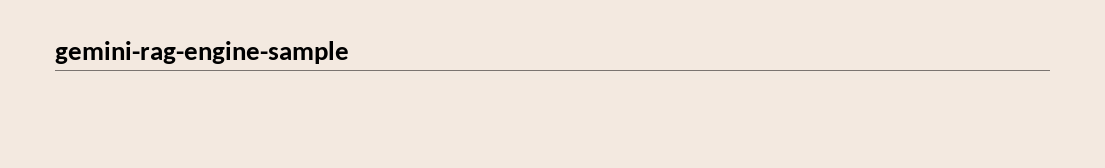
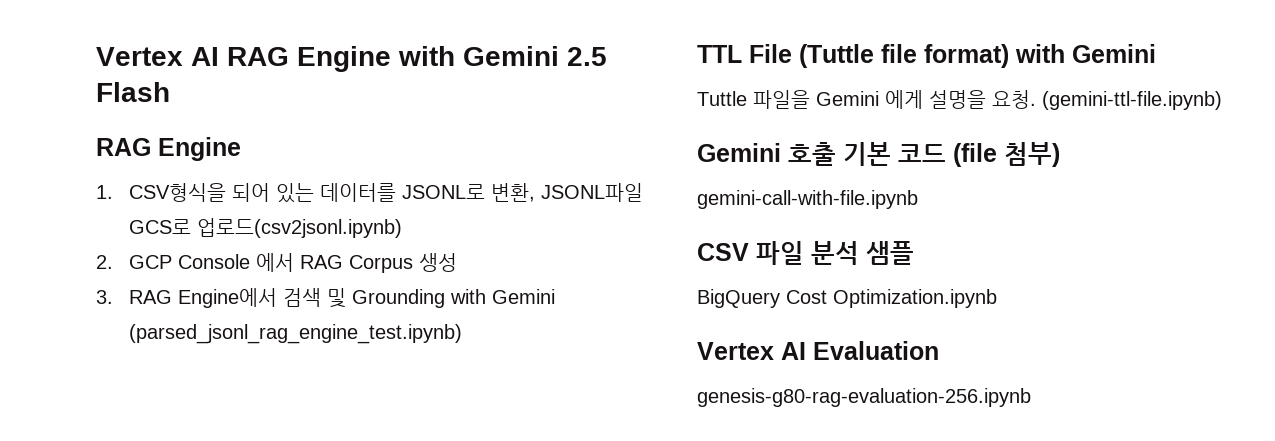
[55,41,349,64] gemini-rag-engine-sample -> [96,46,607,72] [96,82,170,102] [96,137,241,161] [96,183,643,203] [128,218,402,238] [96,253,457,273] [96,288,555,308] [128,324,462,344] [697,44,1156,68] [697,90,1222,110] [697,142,1060,167] [697,190,918,209] [697,241,914,265] [697,289,997,308] [697,341,939,360] [697,388,1031,407] Vertex AI RAG Engine with Gemini 2.5 Flash // RAG Engine // 1. CSV형식을 되어 있는 데이터를 JSONL로 변환, JSONL파일 GCS로 업로드(csv2jsonl.ipynb) // 2. GCP Console 에서 RAG Corpus 생성 // 3. RAG Engine에서 검색 및 Grounding with Gemini (parsed_jsonl_rag_engine_test.ipynb) // TTL File (Tuttle file format) with Gemini // Tuttle 파일을 Gemini 에게 설명을 요청. (gemini-ttl-file.ipynb) // Gemini 호출 기본 코드 (file 첨부) // gemini-call-with-file.ipynb // CSV 파일 분석 샘플 // BigQuery Cost Optimization.ipynb // Vertex AI Evaluation // genesis-g80-rag-evaluation-256.ipynb

